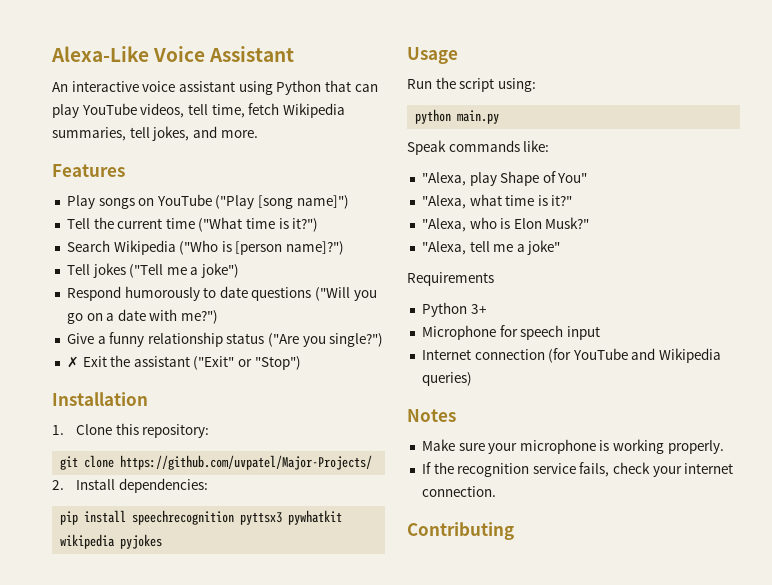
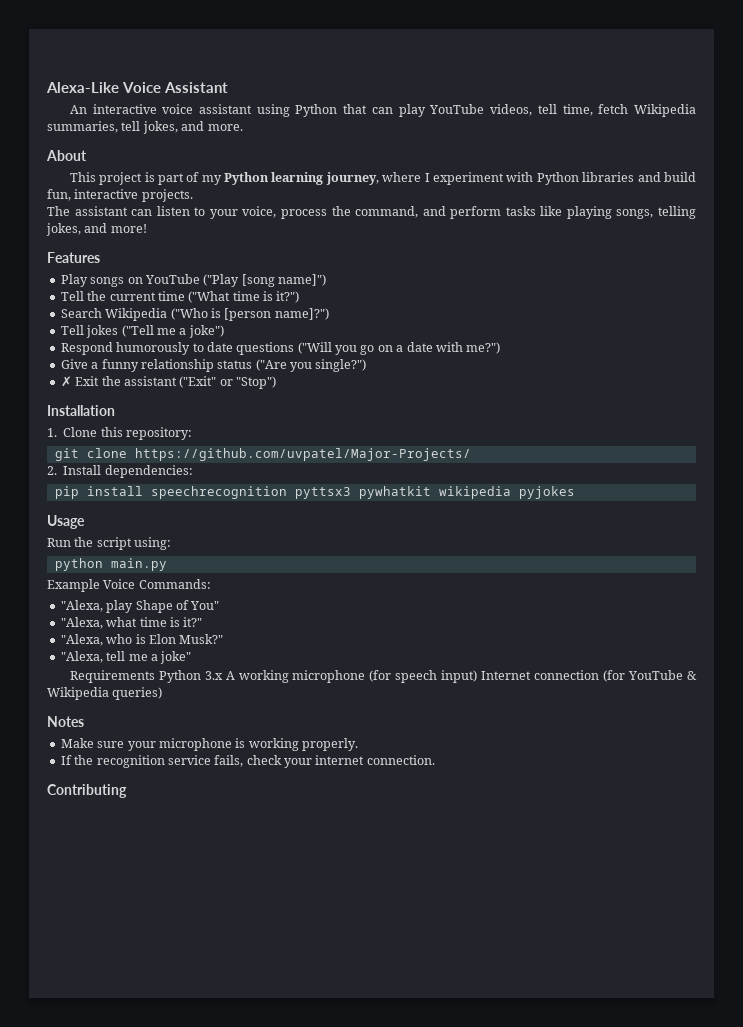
(258, 134) none -> [46,150,87,161] [69,172,696,185] [47,189,193,202] [47,206,696,219] [46,223,147,236] // About // This project is part of my Python learning journey, where I experiment with Python libraries and build fun, interactive projects. // The assistant can listen to your voice, process the command, and perform tasks like playing songs, telling jokes, and more!
[407,140,550,155] Speak commands like: -> [47,579,211,592] Example Voice Commands:
[421,302,487,317] [421,325,600,340] // Python 3+ // Microphone for speech input // -> [158,670,478,683] Python 3.x A working microphone (for speech input)
[631,348,656,360] and -> [687,671,698,680] &

